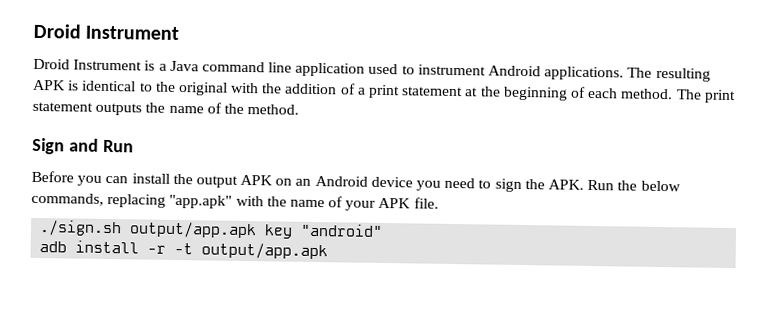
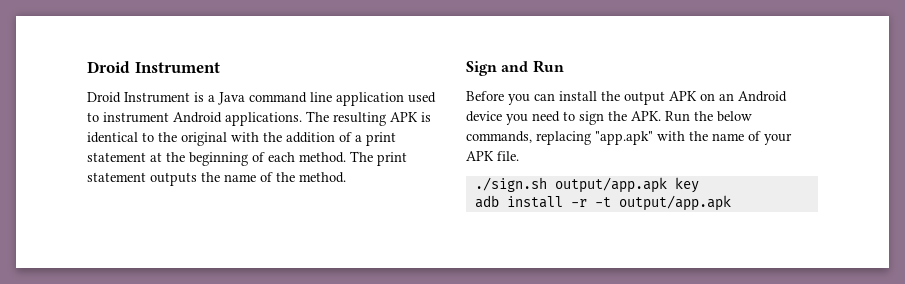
[300,223,384,237] "android" -> (699, 185) none

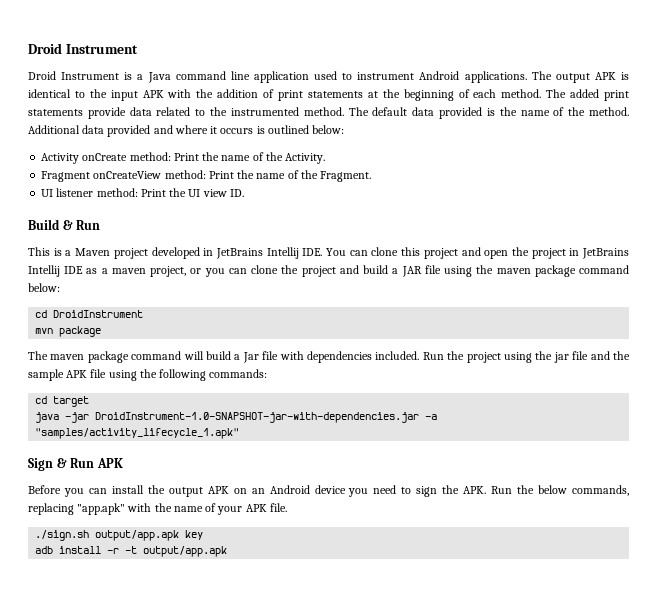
[333,112,386,126] resulting -> [555,73,590,83] output
[181,132,227,146] original -> [110,90,164,101] input APK
[355,132,396,146] [87,152,146,162] a print statement -> [278,90,363,101] print statements
[377,152,407,166] [87,172,197,186] print statement outputs -> [570,89,629,101] [28,107,495,119] added print statements provide data related to the instrumented method. The default data provided is
(346, 177) none -> [28,125,345,137] [41,152,326,164] [41,170,372,182] [41,188,244,197] [28,219,101,230] [28,247,629,259] [28,265,629,277] [28,283,60,292] [35,310,144,318] [35,326,102,337] [28,351,630,363] [28,369,268,381] [35,396,90,407] [35,412,438,423] [35,428,240,439] Additional data provided and where it occurs is outlined below: // Activity onCreate method: Print the name of the Activity. // Fragment onCreateView method: Print the name of the Fragment. // UI listener method: Print the UI view ID. // Build & Run // This is a Maven project developed in JetBrains Intellij IDE. You can clone this project and open the project in JetBrains Intellij IDE as a maven project, or you can clone the project and build a JAR file using the maven package command below: // cd DroidInstrument // mvn package // The maven package command will build a Jar file with dependencies included. Run the project using the jar file and the sample APK file using the following commands: // cd target // java -jar DroidInstrument-1.0-SNAPSHOT-jar-with-dependencies.jar -a "samples/activity_lifecycle_1.apk"
[501,60,564,73] and Run -> [56,458,123,468] & Run APK

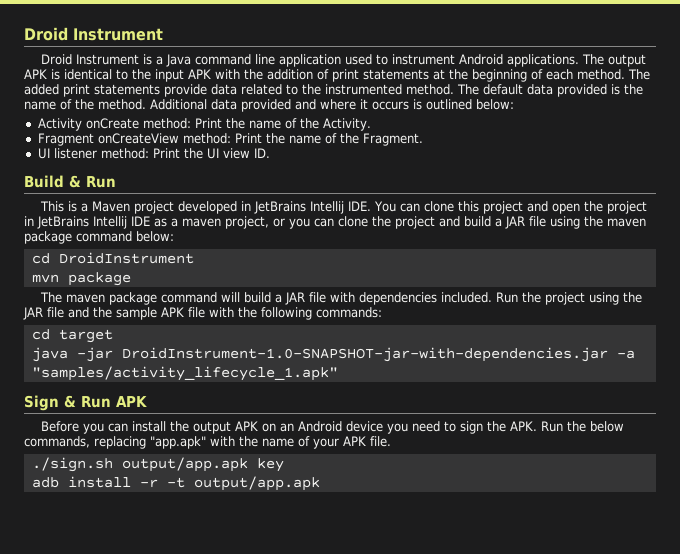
[242,352,259,363] Jar -> [285,292,306,305] JAR
[553,352,569,363] jar -> [23,307,43,320] JAR
[108,370,137,381] using -> [209,307,234,317] with

